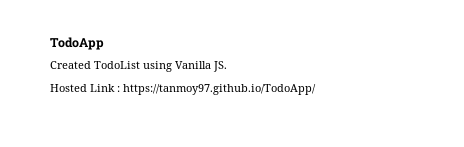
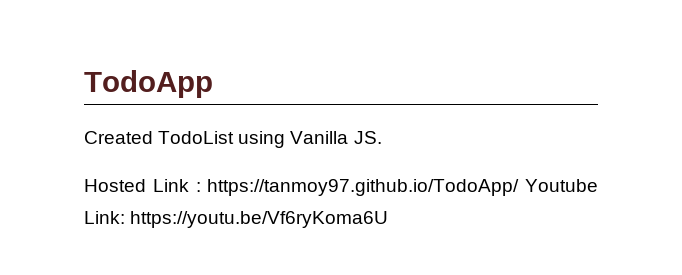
(316, 89) none -> [525,179,598,192] [84,211,389,228] Youtube Link: https://youtu.be/Vf6ryKoma6U

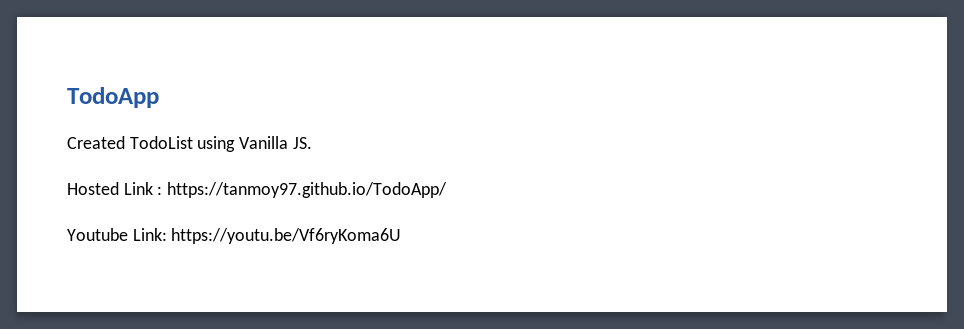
(520, 187) none -> (448, 190) //

